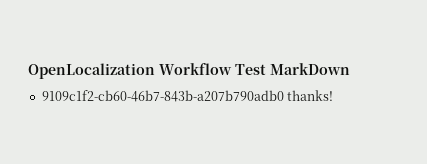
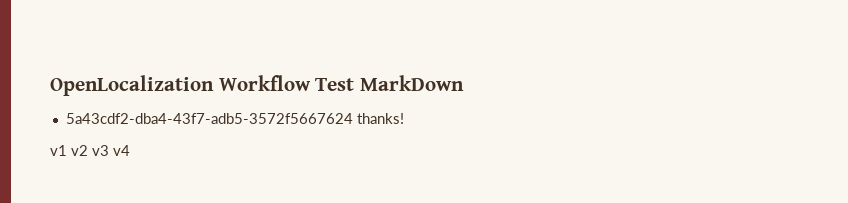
[41,90,284,102] 9109c1f2-cb60-46b7-843b-a207b790adb0 -> [65,113,353,124] 5a43cdf2-dba4-43f7-adb5-3572f5667624
(334, 95) none -> [50,145,130,156] // v1 v2 v3 v4

